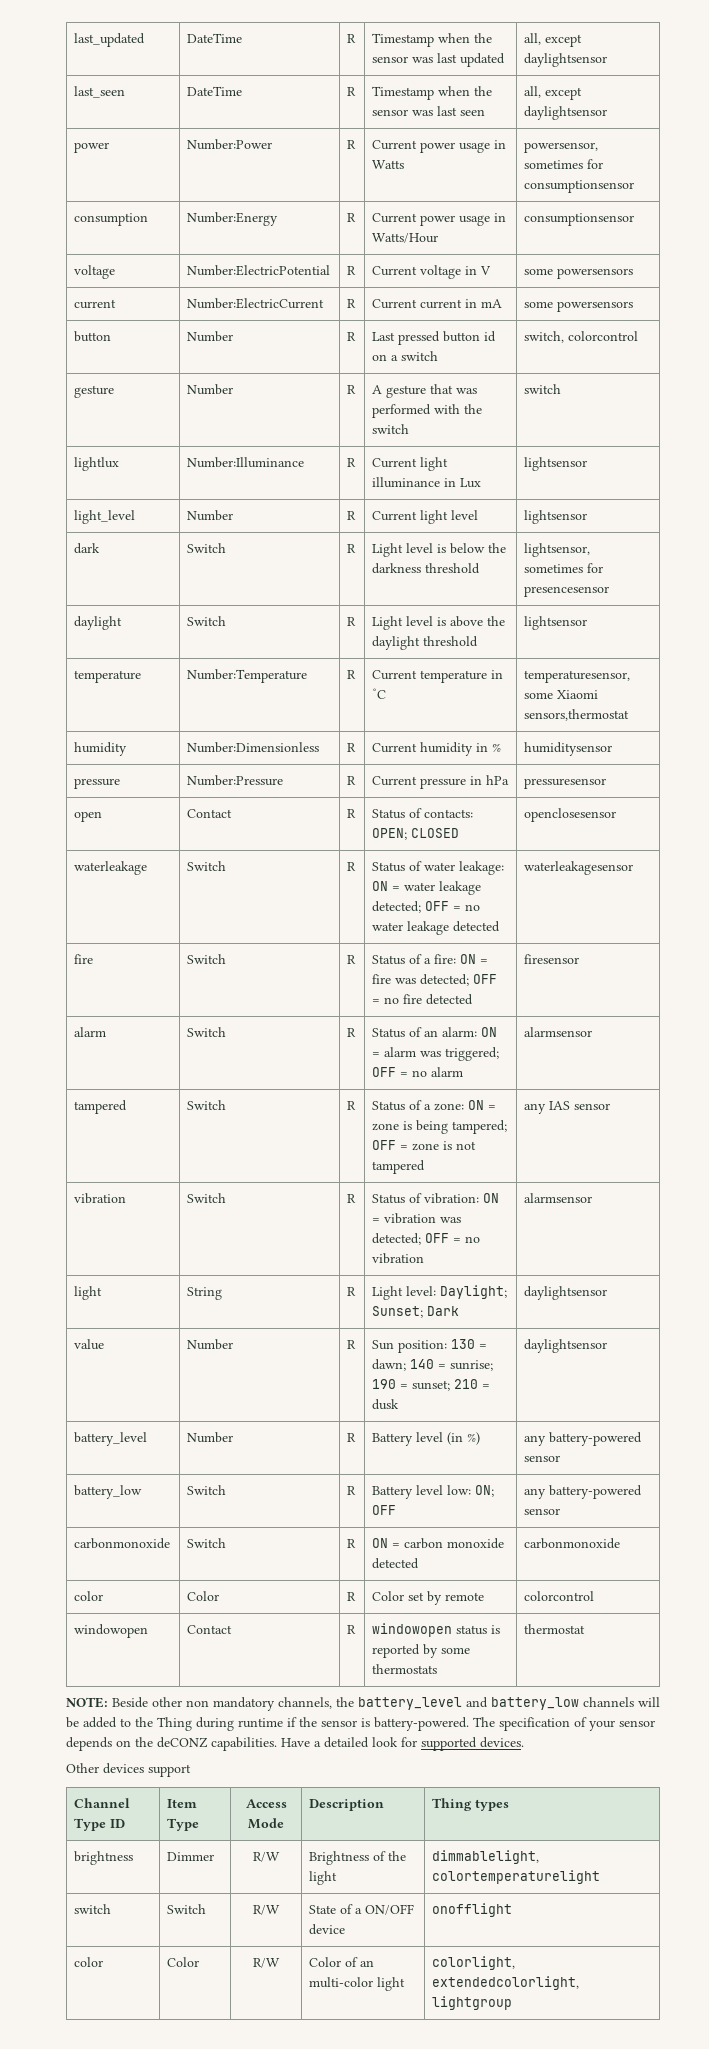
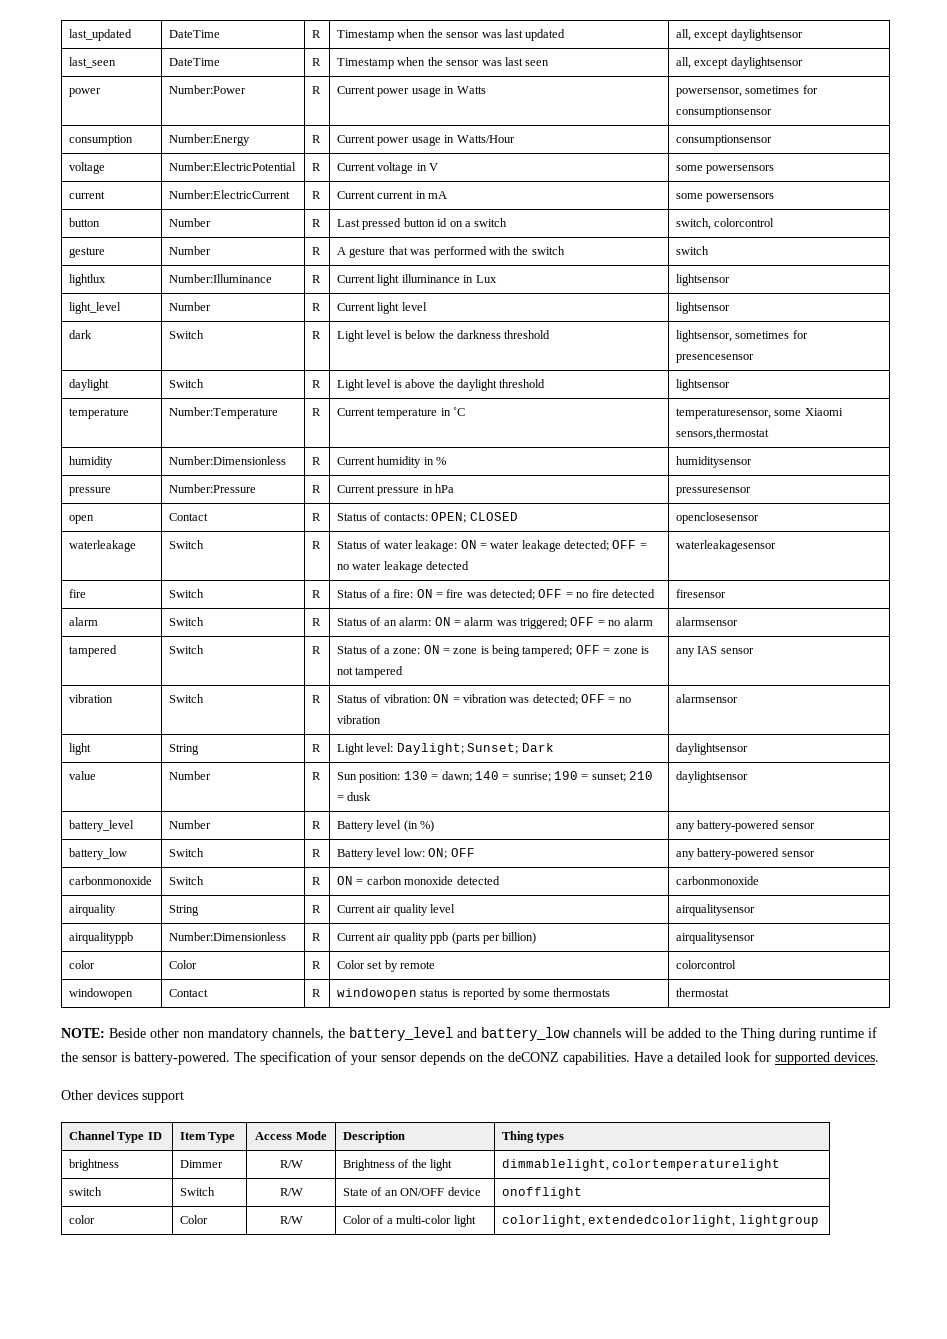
(621, 1543) none -> [69,904,117,916] [169,905,200,916] [312,905,322,913] [337,904,456,916] [676,904,756,916] [69,932,134,944] [169,932,287,941] [312,933,322,941] [337,932,537,944] [676,932,756,944] // airquality | String | R | Current air quality level | airqualitysensor // airqualityppb | Number:Dimensionless | R | Current air quality ppb (parts per billion) | airqualitysensor
[355,1908,363,1914] a -> [384,1190,398,1196] an
[360,1960,375,1967] an -> [386,1218,393,1224] a

